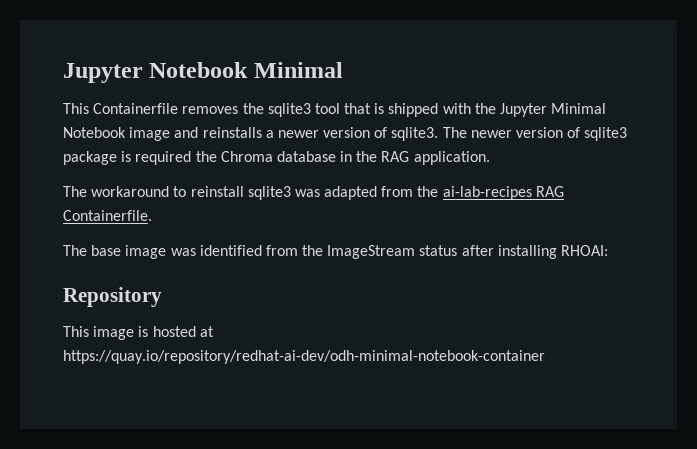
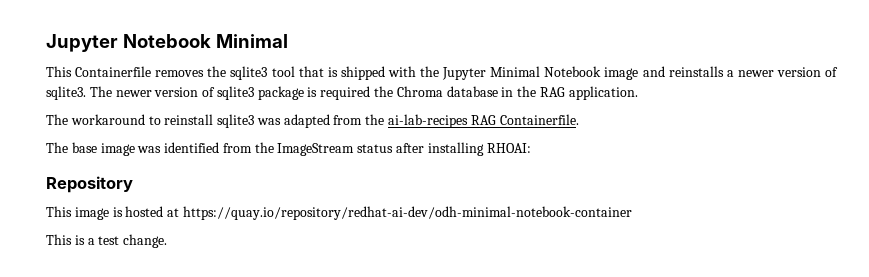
(545, 357) none -> [46,234,168,248] // This is a test change.

